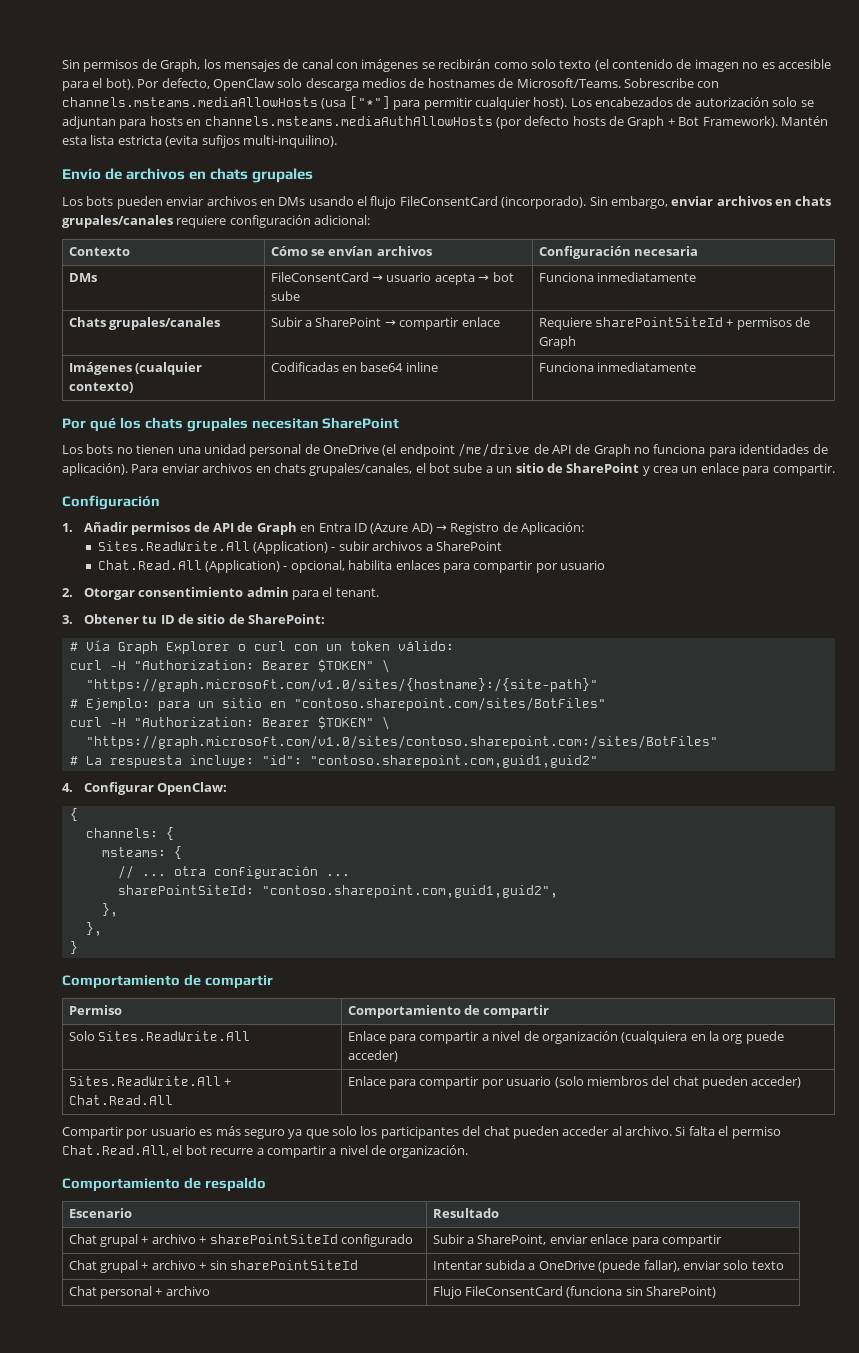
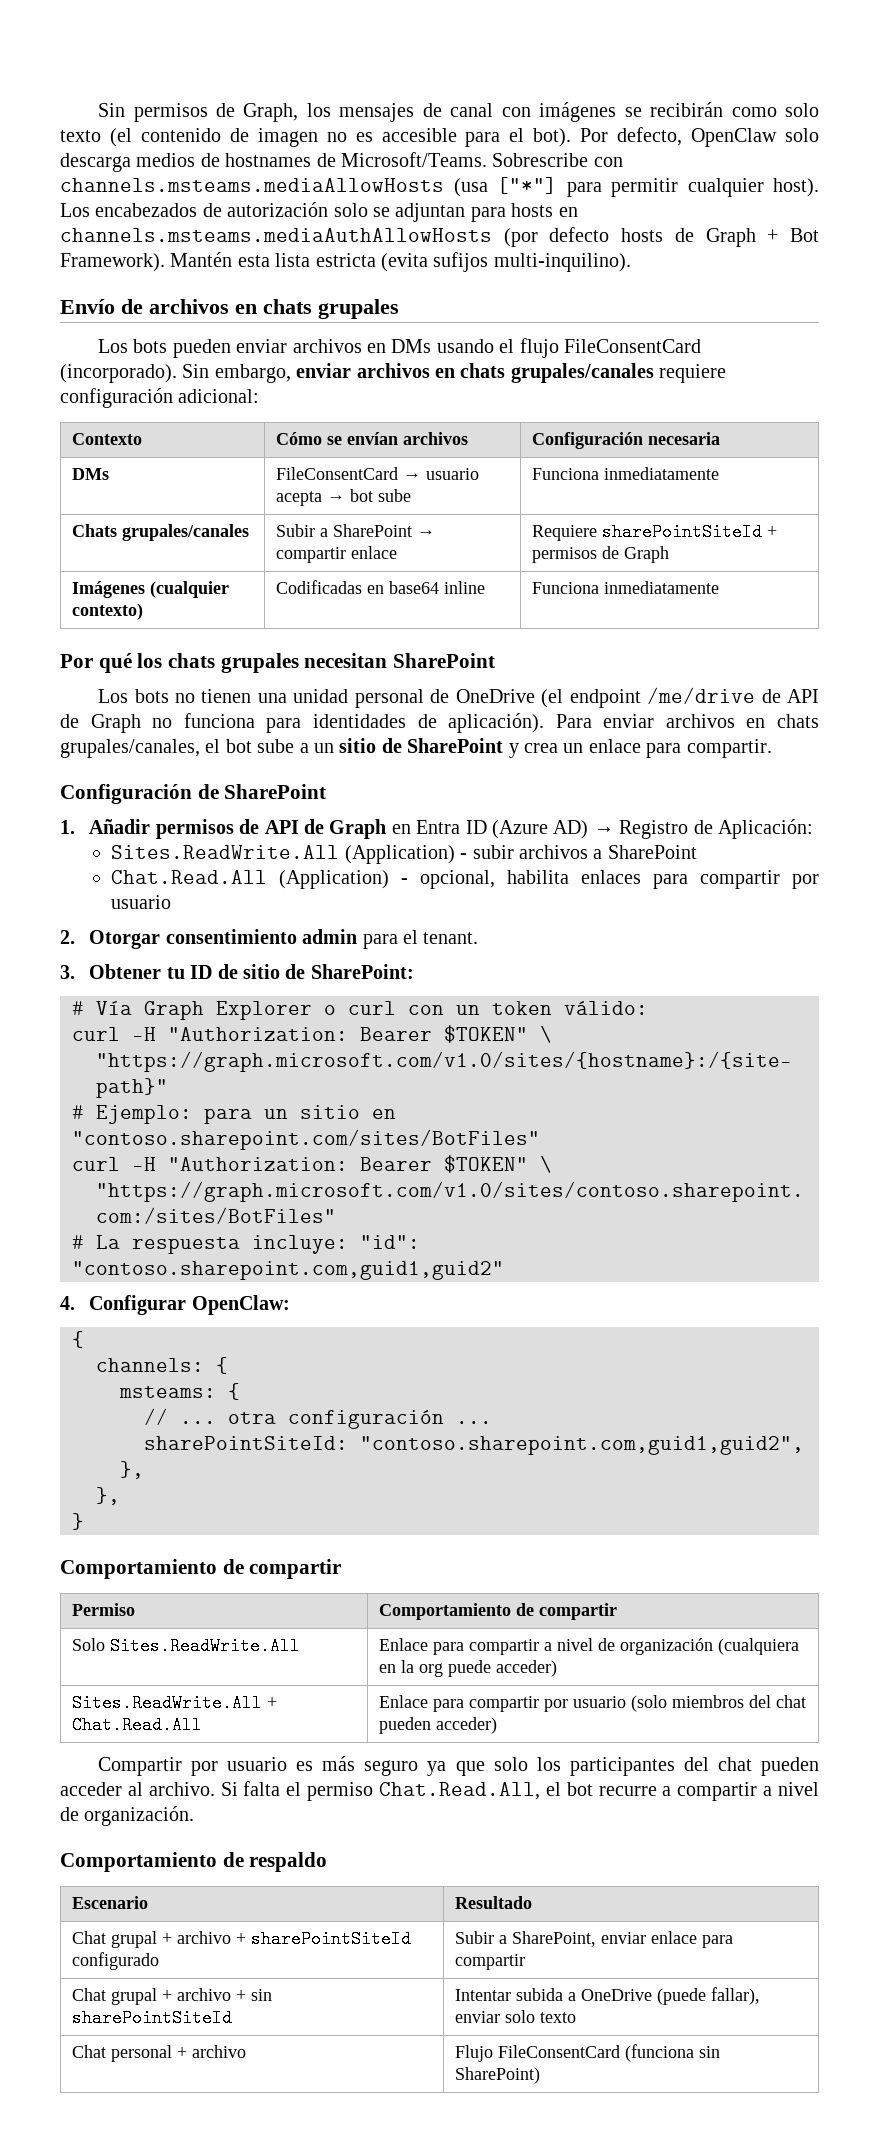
(160, 502) none -> [197,784,327,799] de SharePoint

